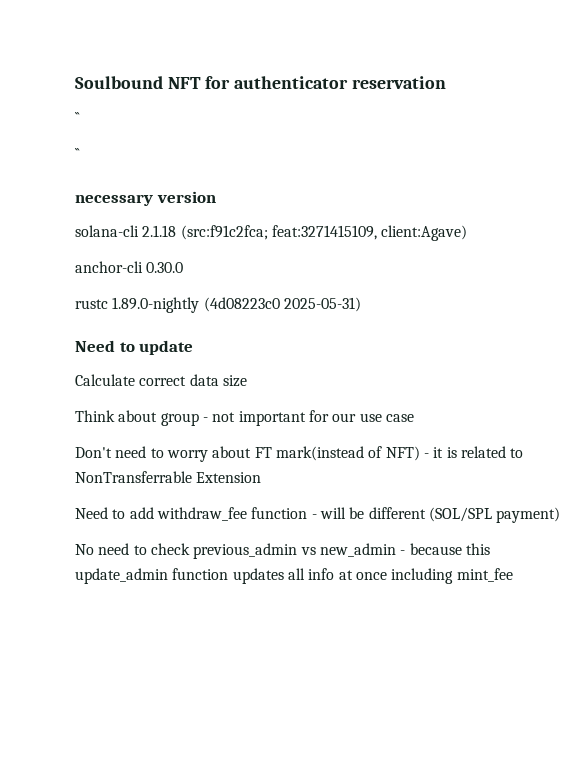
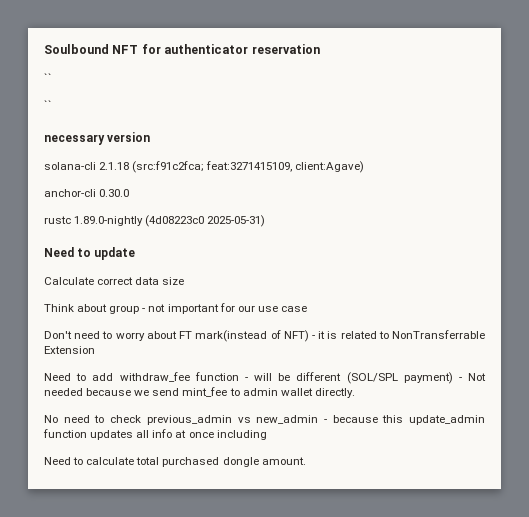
(561, 515) none -> [458,373,486,381] [44,387,355,398] - Not needed because we send mint_fee to admin wallet directly.
[456,568,513,582] mint_fee -> [44,457,306,467] // Need to calculate total purchased dongle amount.

